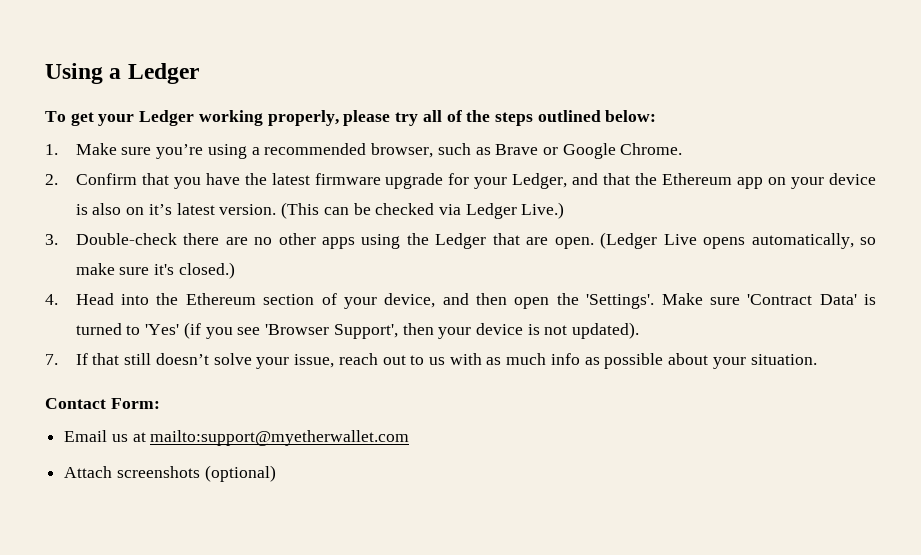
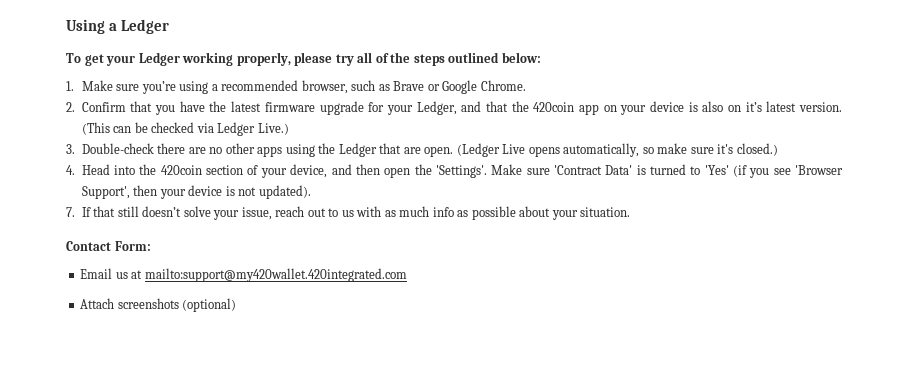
[662,173,733,185] Ethereum -> [533,102,575,112] 420coin
[185,293,256,305] Ethereum -> [160,165,202,175] 420coin
[150,430,410,446] mailto:support@myetherwallet.com -> [144,268,407,282] mailto:support@my420wallet.420integrated.com

